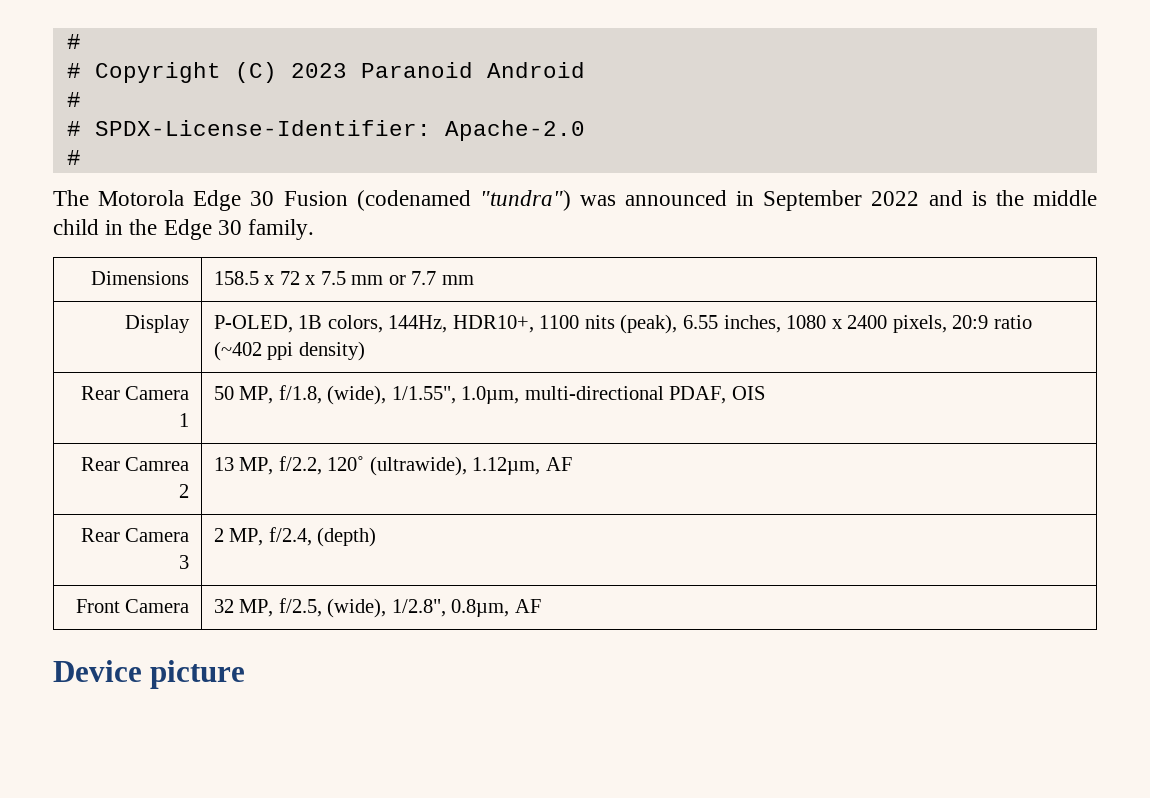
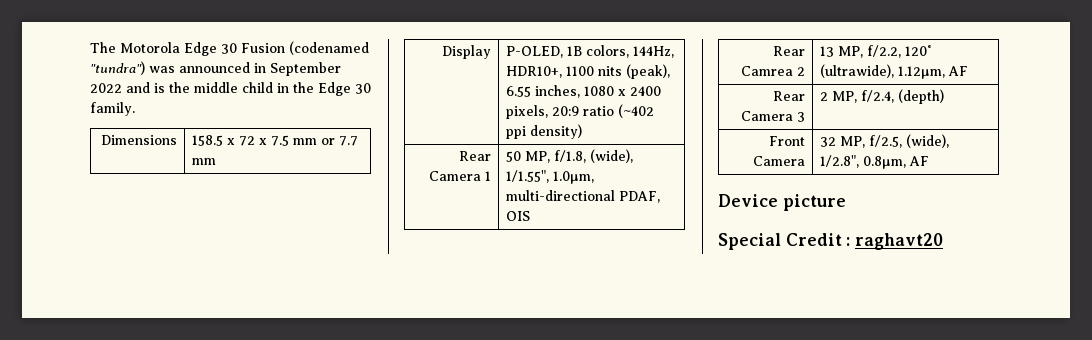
[66,34,81,49] [66,62,585,83] [66,92,81,107] [66,120,585,141] [66,150,81,165] # // # Copyright (C) 2023 Paranoid Android // # // # SPDX-License-Identifier: Apache-2.0 // # // -> (90, 47) none
(246, 674) none -> [718,233,944,250] // Special Credit : raghavt20

